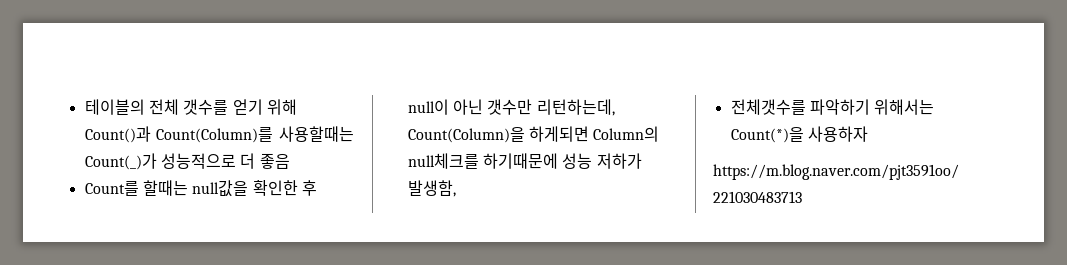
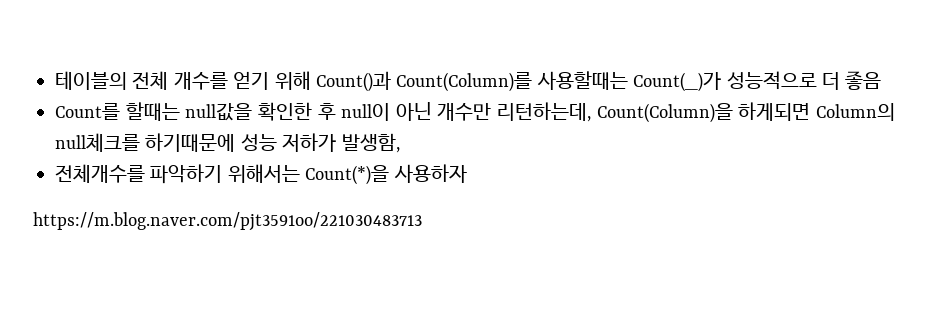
[183,99,229,115] 갯수를 -> [173,72,228,90] 개수를
[487,99,533,115] 갯수만 -> [437,103,492,121] 개수만
[730,99,806,115] 전체갯수를 -> [55,164,145,183] 전체개수를

